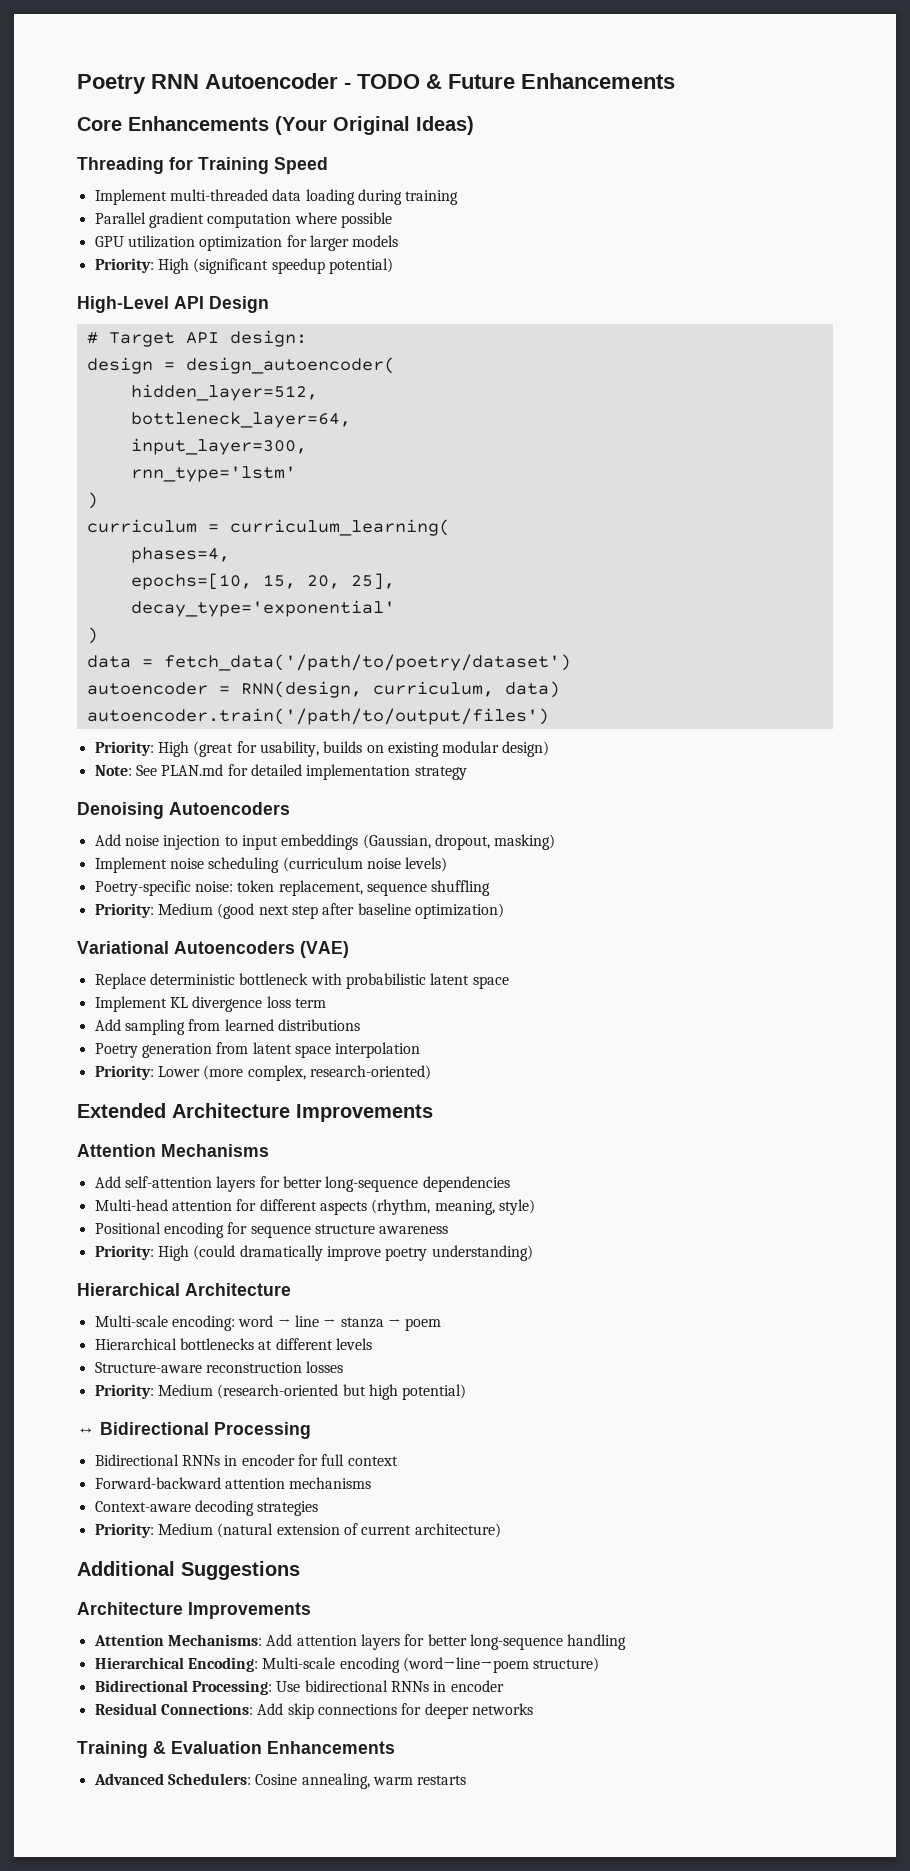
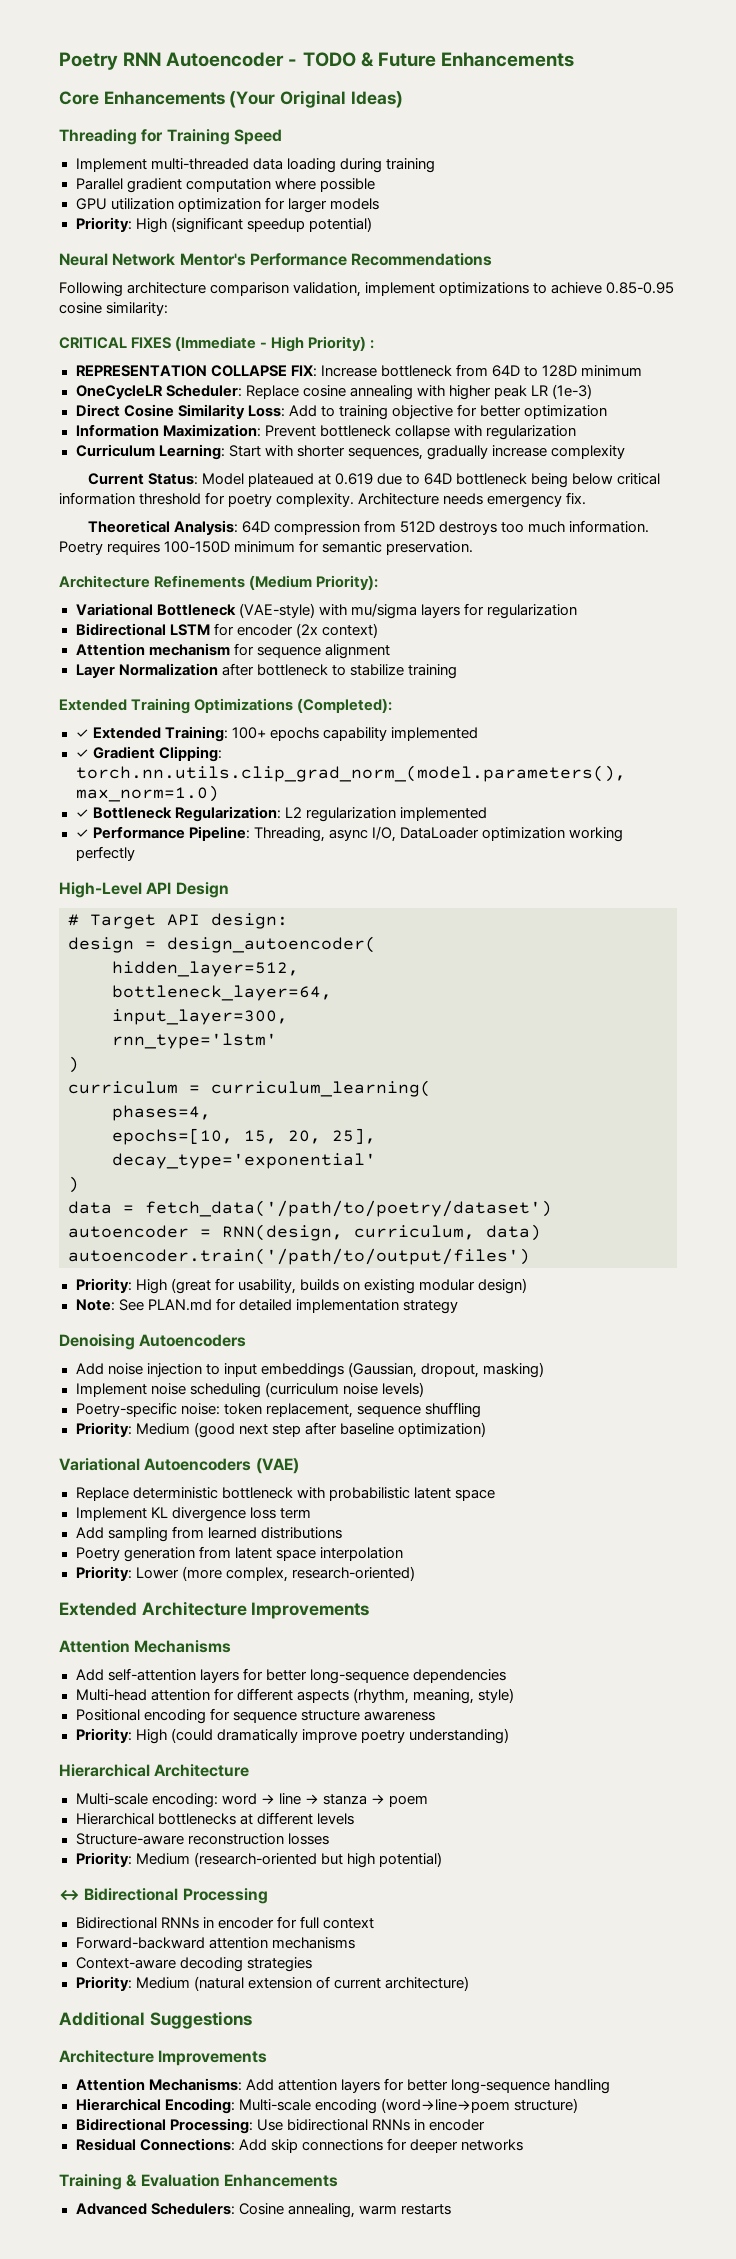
(393, 266) none -> [59,253,493,266] [59,282,675,297] [59,302,169,316] [59,336,375,352] [75,364,642,377] [75,384,592,400] [75,404,608,420] [75,424,576,440] [75,444,625,460] [87,473,661,488] [59,492,587,508] [87,520,650,535] [59,540,474,555] [59,575,379,590] [75,603,577,619] [75,623,378,638] [75,643,390,659] [75,663,457,679] [59,698,393,714] [75,726,478,742] [75,746,222,762] [75,765,626,782] [75,785,219,802] [75,806,487,822] [75,826,623,842] [75,846,135,861] // Neural Network Mentor's Performance Recommendations // Following architecture comparison validation, implement optimizations to achieve 0.85-0.95 cosine similarity: // CRITICAL FIXES (Immediate - High Priority) : // REPRESENTATION COLLAPSE FIX: Increase bottleneck from 64D to 128D minimum // OneCycleLR Scheduler: Replace cosine annealing with higher peak LR (1e-3) // Direct Cosine Similarity Loss: Add to training objective for better optimization // Information Maximization: Prevent bottleneck collapse with regularization // Curriculum Learning: Start with shorter sequences, gradually increase complexity // Current Status: Model plateaued at 0.619 due to 64D bottleneck being below critical information threshold for poetry complexity. Architecture needs emergency fix. // Theoretical Analysis: 64D compression from 512D destroys too much information. Poetry requires 100-150D minimum for semantic preservation. // Architecture Refinements (Medium Priority): // Variational Bottleneck (VAE-style) with mu/sigma layers for regularization // Bidirectional LSTM for encoder (2x context) // Attention mechanism for sequence alignment // Layer Normalization after bottleneck to stabilize training // Extended Training Optimizations (Completed): // ✓ Extended Training: 100+ epochs capability implemented // ✓ Gradient Clipping: torch.nn.utils.clip_grad_norm_(model.parameters(), max_norm=1.0) // ✓ Bottleneck Regularization: L2 regularization implemented // ✓ Performance Pipeline: Threading, async I/O, DataLoader optimization working perfectly

